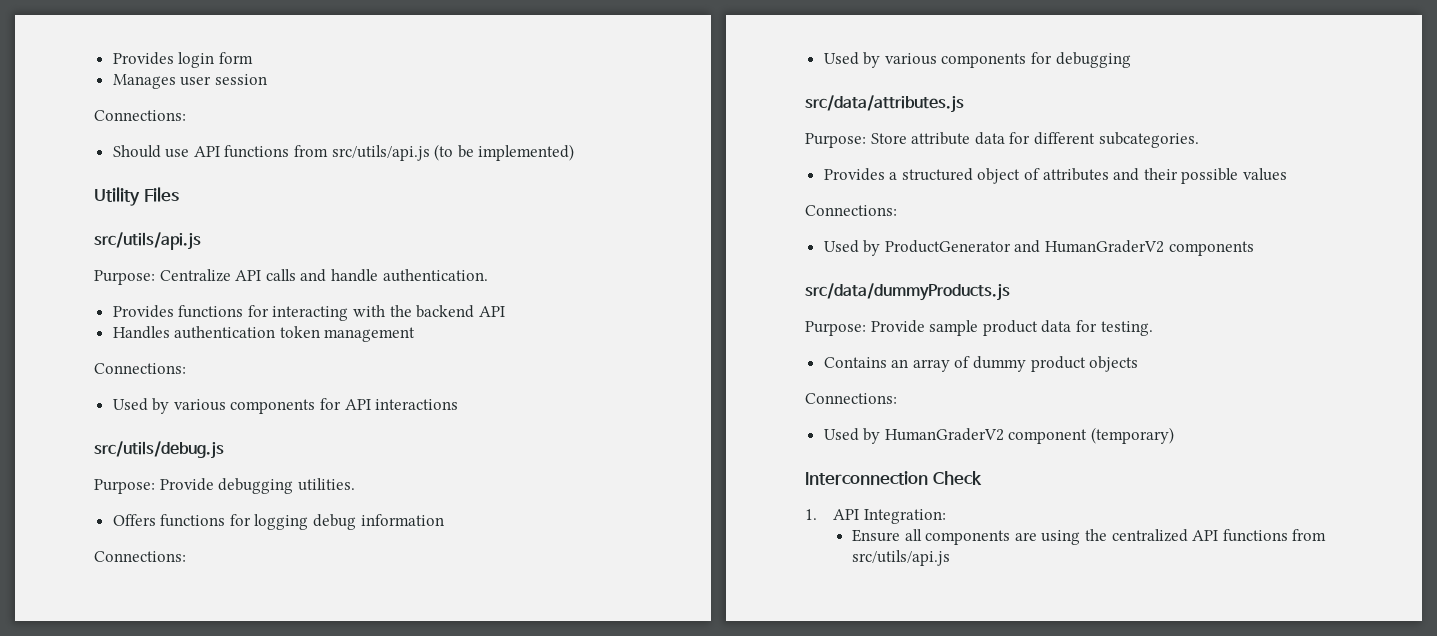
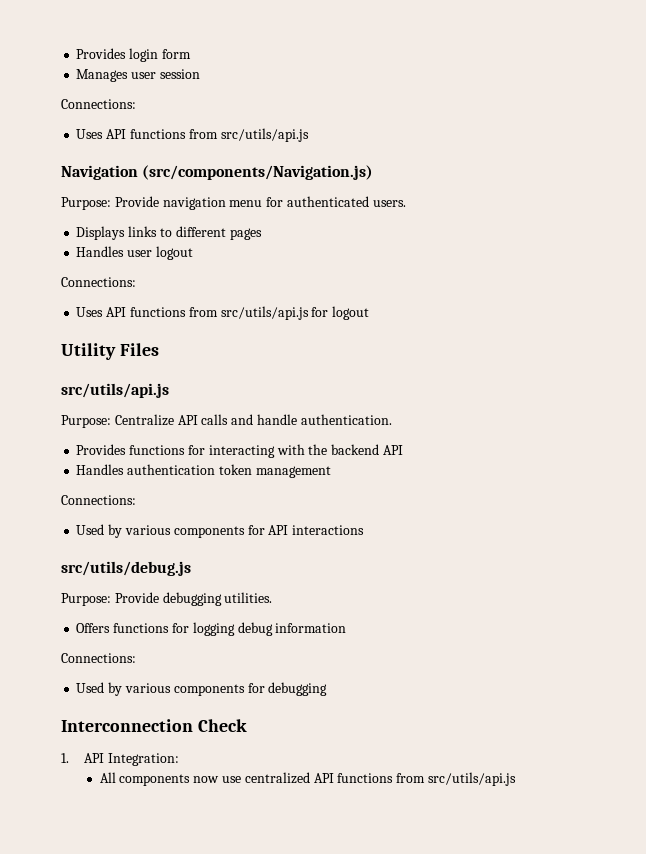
[112,144,575,161] Should use API functions from src/utils/api.js (to be implemented) -> [76,128,309,142] [61,165,374,180] [61,196,406,210] [76,226,262,240] [76,246,193,260] [61,277,136,287] [76,306,370,320] Uses API functions from src/utils/api.js // Navigation (src/components/Navigation.js) // Purpose: Provide navigation menu for authenticated users. // Displays links to different pages // Handles user logout // Connections: // Uses API functions from src/utils/api.js for logout
[805,95,964,113] [805,132,1199,148] [823,168,1288,184] [805,205,897,216] [823,240,1254,256] [805,283,1010,301] [805,320,1153,336] [823,356,1139,372] [805,393,897,404] [823,427,1175,444] // src/data/attributes.js // Purpose: Store attribute data for different subcategories. // Provides a structured object of attributes and their possible values // Connections: // Used by ProductGenerator and HumanGraderV2 components // src/data/dummyProducts.js // Purpose: Provide sample product data for testing. // Contains an array of dummy product objects // Connections: // Used by HumanGraderV2 component (temporary) -> (328, 689) none
[852,529,1108,545] Ensure all components are using the -> [99,772,241,786] All components now use

